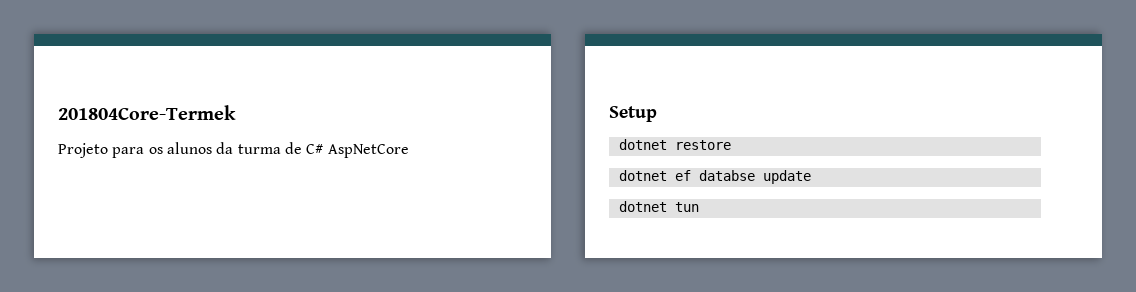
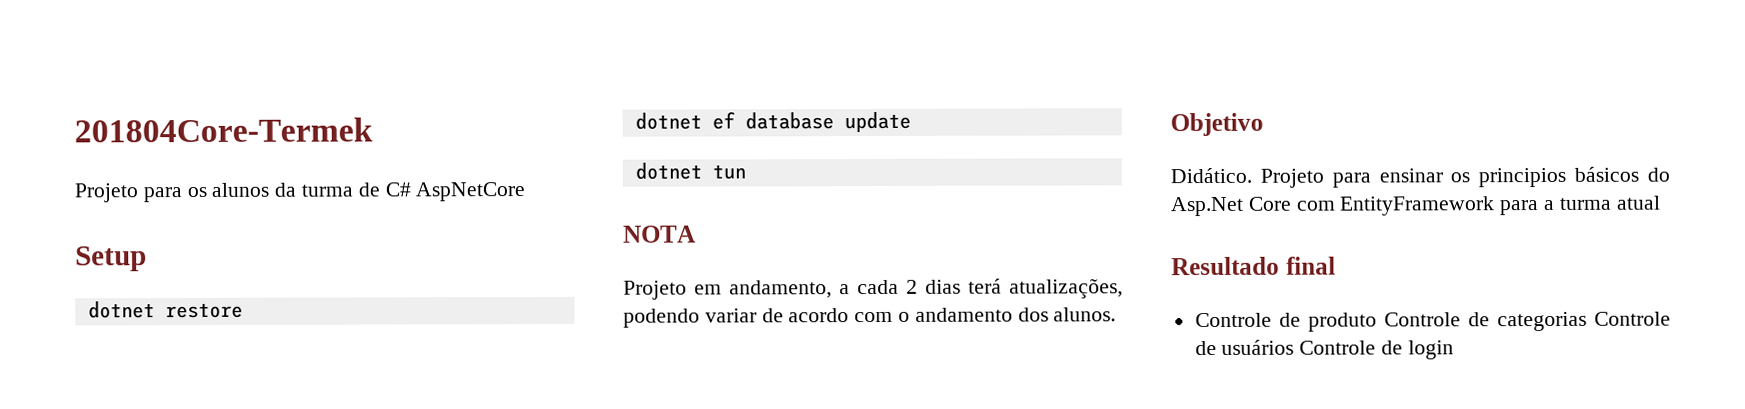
[698,170,755,181] databse -> [744,112,834,130] database
(699, 207) none -> [623,225,696,243] [623,278,1123,300] [623,307,1117,328] [1170,112,1264,137] [1170,166,1670,188] [1170,195,1661,217] [1171,256,1336,276] [1194,311,1671,332] [1194,339,1454,360] // NOTA // Projeto em andamento, a cada 2 dias terá atualizações, podendo variar de acordo com o andamento dos alunos. // Objetivo // Didático. Projeto para ensinar os principios básicos do Asp.Net Core com EntityFramework para a turma atual // Resultado final // Controle de produto Controle de categorias Controle de usuários Controle de login

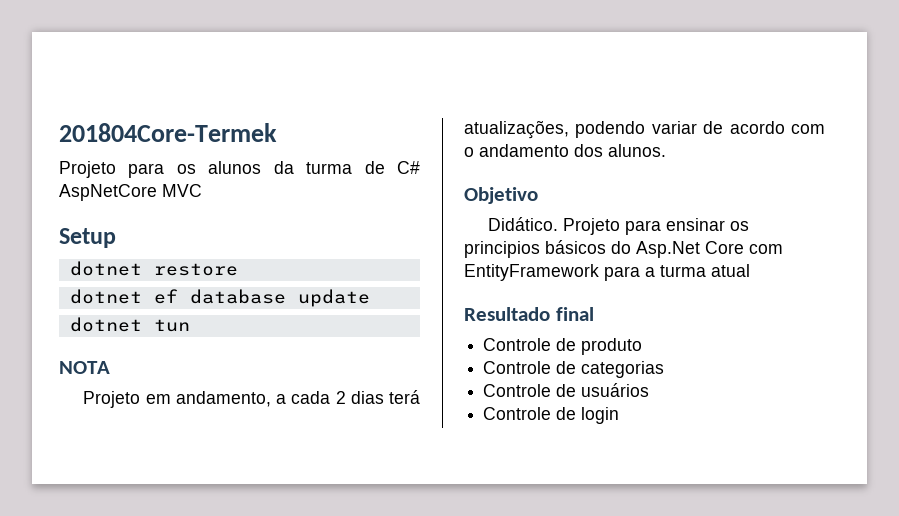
(526, 192) none -> [162,184,202,197] MVC
(1377, 322) none -> (643, 346) //
(1587, 321) none -> (665, 369) //
(1295, 347) none -> (650, 390) //

